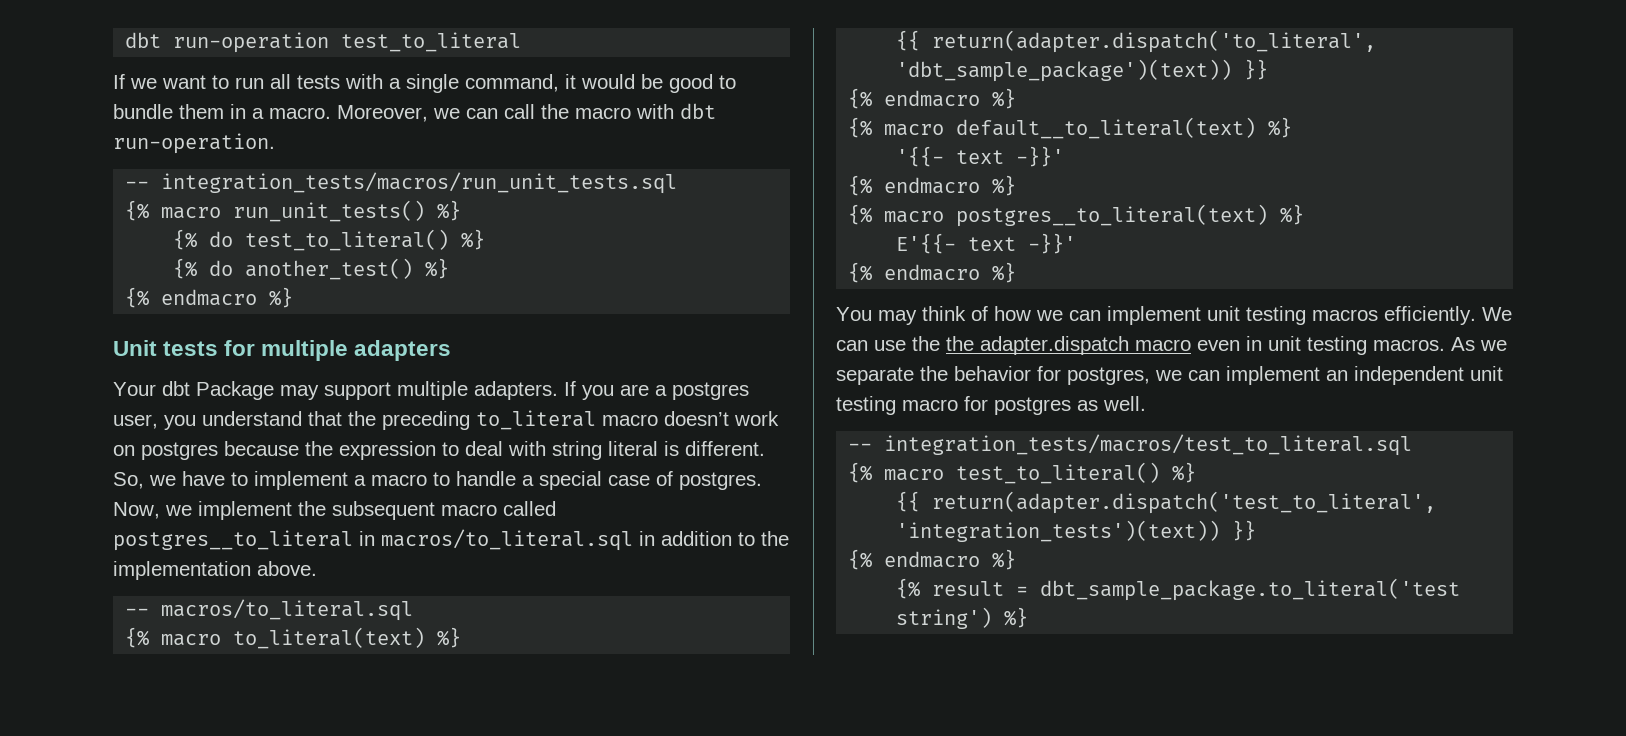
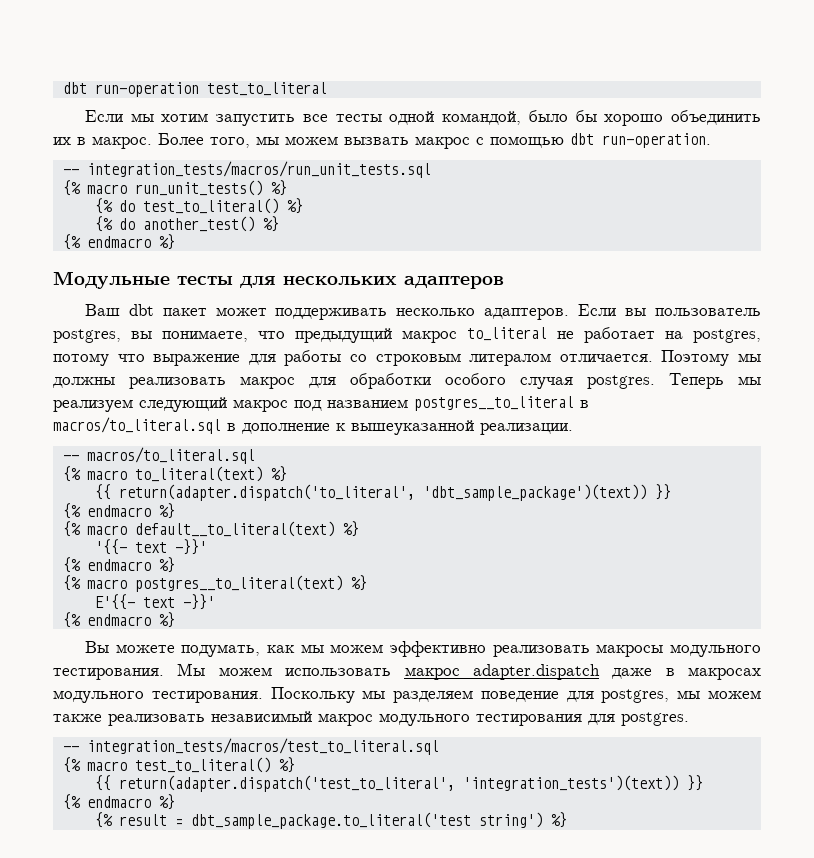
[113,74,736,93] [113,104,674,122] If we want to run all tests with a single command, it would be good to bundle them in a macro. Moreover, we can call the macro with -> [84,110,761,126] [53,133,564,149] Если мы хотим запустить все тесты одной командой, было бы хорошо объединить их в макрос. Более того, мы можем вызвать макрос с помощью
[113,340,452,361] [113,381,749,400] [113,410,779,430] [113,441,765,460] [113,471,762,490] [113,501,556,520] [113,529,789,551] [113,561,317,580] Unit tests for multiple adapters // Your dbt Package may support multiple adapters. If you are a postgres user, you understand that the preceding to_literal macro doesn’t work on postgres because the expression to deal with string literal is different. So, we have to implement a macro to handle a special case of postgres. Now, we implement the subsequent macro called postgres__to_literal in macros/to_literal.sql in addition to the implementation above. -> [53,271,504,289] [84,304,762,320] [53,327,761,343] [53,350,762,366] [53,373,761,389] [53,396,589,412] [53,417,573,435] Модульные тесты для нескольких адаптеров // Ваш dbt пакет может поддерживать несколько адаптеров. Если вы пользователь postgres, вы понимаете, что предыдущий макрос to_literal не работает на postgres, потому что выражение для работы со строковым литералом отличается. Поэтому мы должны реализовать макрос для обработки особого случая postgres. Теперь мы реализуем следующий макрос под названием postgres__to_literal в macros/to_literal.sql в дополнение к вышеуказанной реализации.
[836,306,1512,325] [836,336,1507,355] [836,366,1503,385] [836,396,1146,415] You may think of how we can implement unit testing macros efficiently. We can use the the adapter.dispatch macro even in unit testing macros. As we separate the behavior for postgres, we can implement an independent unit testing macro for postgres as well. -> [84,641,761,657] [53,663,761,680] [53,687,762,703] [53,711,689,726] Вы можете подумать, как мы можем эффективно реализовать макросы модульного тестирования. Мы можем использовать макрос adapter.dispatch даже в макросах модульного тестирования. Поскольку мы разделяем поведение для postgres, мы можем также реализовать независимый макрос модульного тестирования для postgres.

